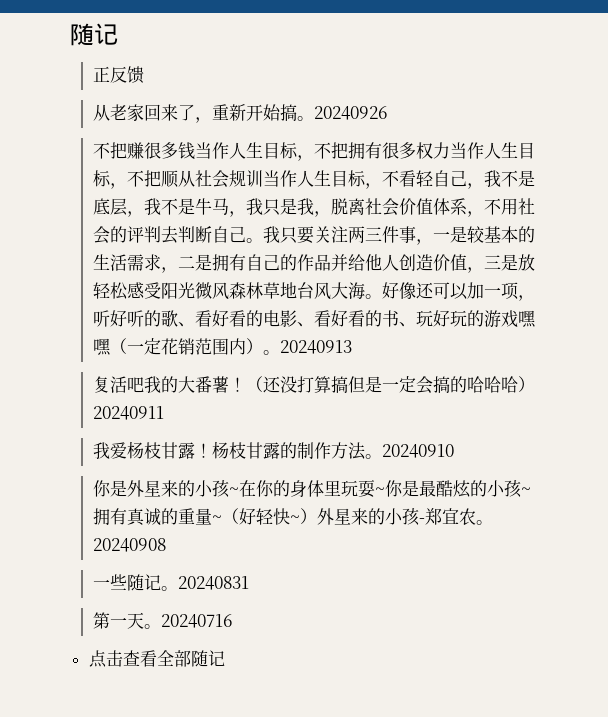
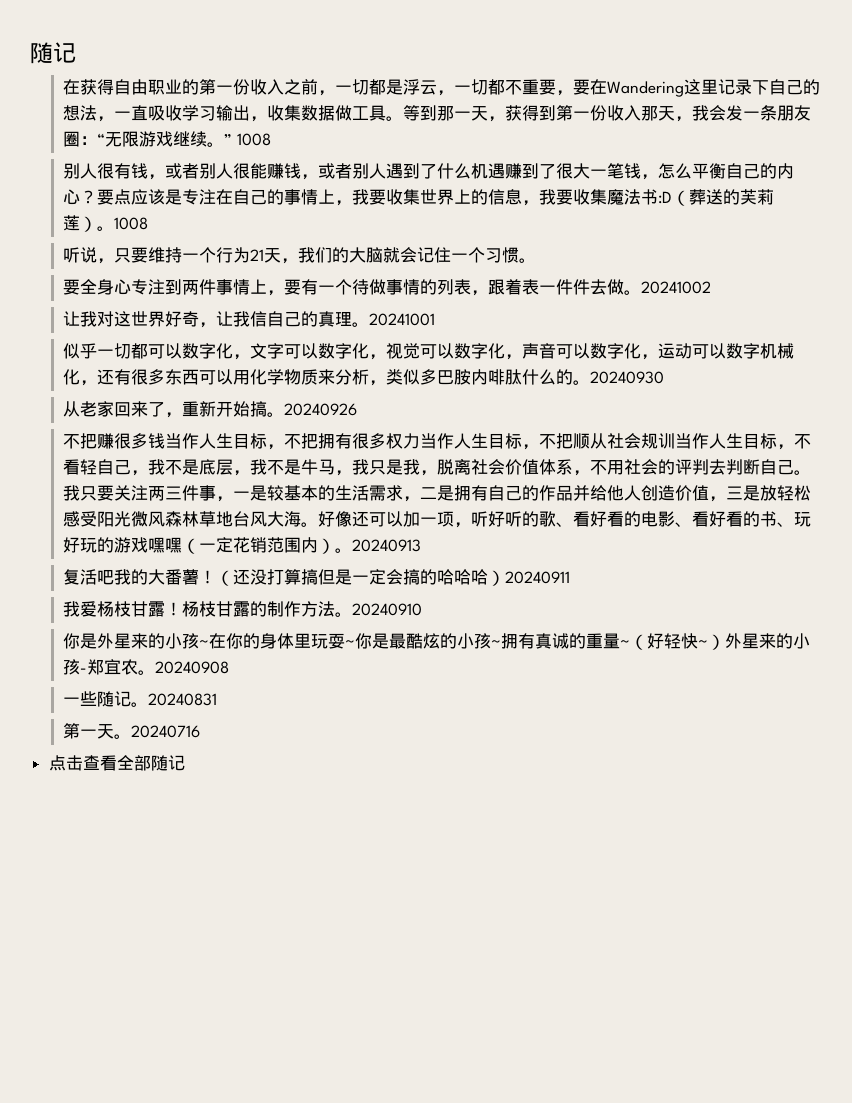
[92,66,144,84] 正反馈 -> [62,79,820,97] [62,105,811,122] [62,131,271,147] [62,163,794,180] [62,189,774,206] [62,215,148,232] [62,247,536,264] [62,279,711,296] [62,311,435,328] [62,343,794,360] [62,369,664,386] 在获得自由职业的第一份收入之前，一切都是浮云，一切都不重要，要在Wandering这里记录下自己的想法，一直吸收学习输出，收集数据做工具。等到那一天，获得到第一份收入那天，我会发一条朋友圈：“无限游戏继续。” 1008 // 别人很有钱，或者别人很能赚钱，或者别人遇到了什么机遇赚到了很大一笔钱，怎么平衡自己的内心？要点应该是专注在自己的事情上，我要收集世界上的信息，我要收集魔法书:D（葬送的芙莉莲）。1008 // 听说，只要维持一个行为21天，我们的大脑就会记住一个习惯。 // 要全身心专注到两件事情上，要有一个待做事情的列表，跟着表一件件去做。20241002 // 让我对这世界好奇，让我信自己的真理。20241001 // 似乎一切都可以数字化，文字可以数字化，视觉可以数字化，声音可以数字化，运动可以数字机械化，还有很多东西可以用化学物质来分析，类似多巴胺内啡肽什么的。20240930

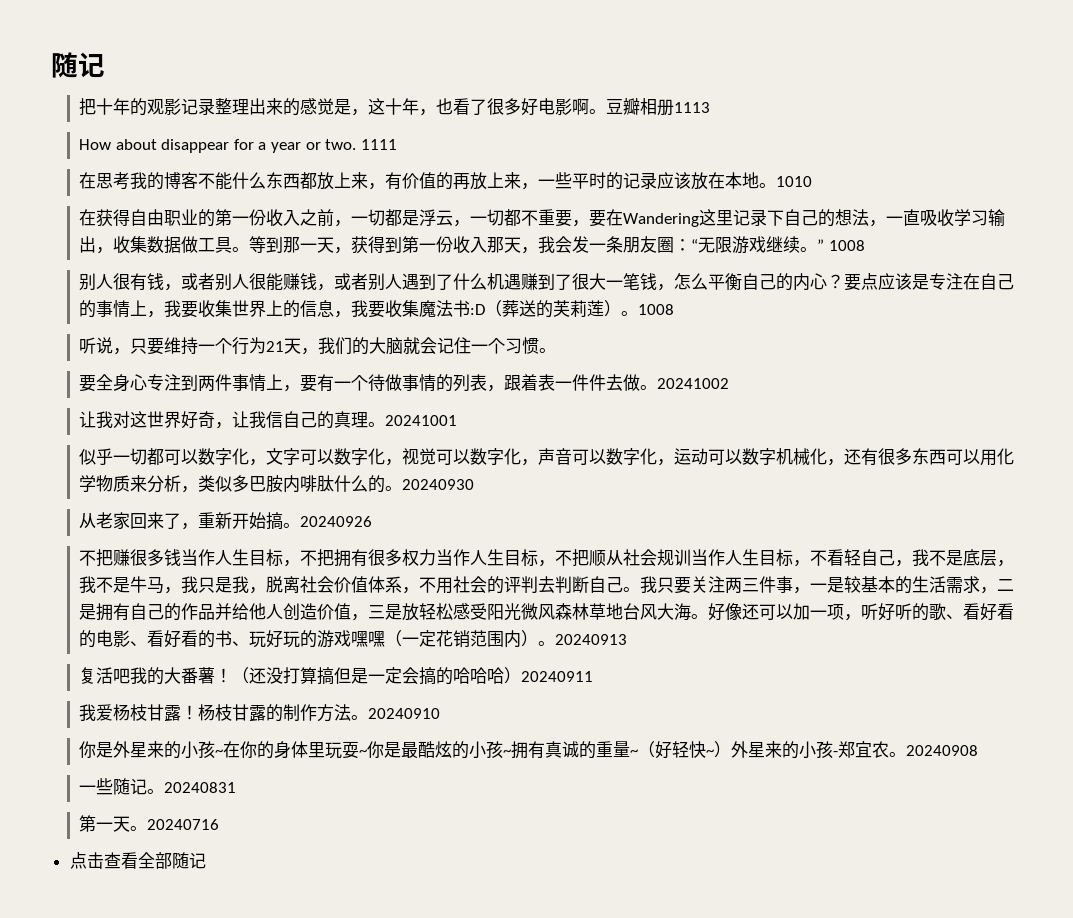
[30,42,76,64] 随记 -> [51,52,105,78] [79,98,711,116] [79,139,397,153] [79,172,813,190] 随记 // 把十年的观影记录整理出来的感觉是，这十年，也看了很多好电影啊。豆瓣相册1113 // How about disappear for a year or two. 1111 // 在思考我的博客不能什么东西都放上来，有价值的再放上来，一些平时的记录应该放在本地。1010

